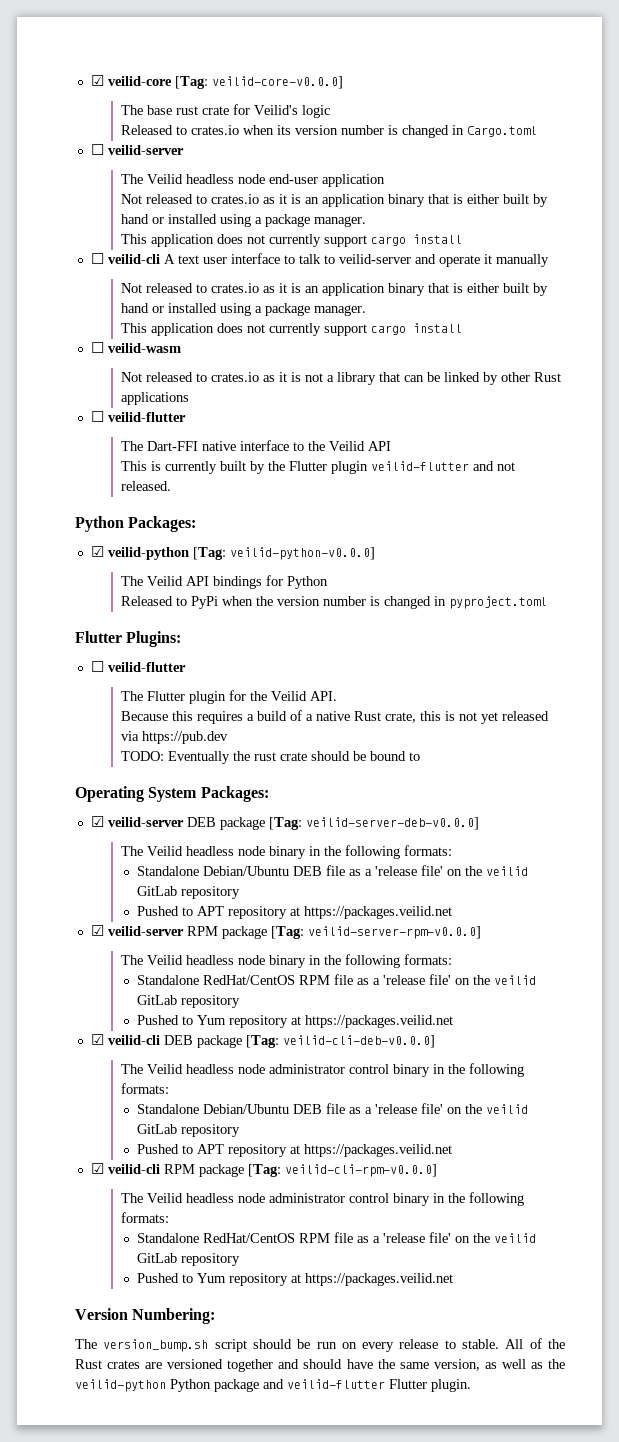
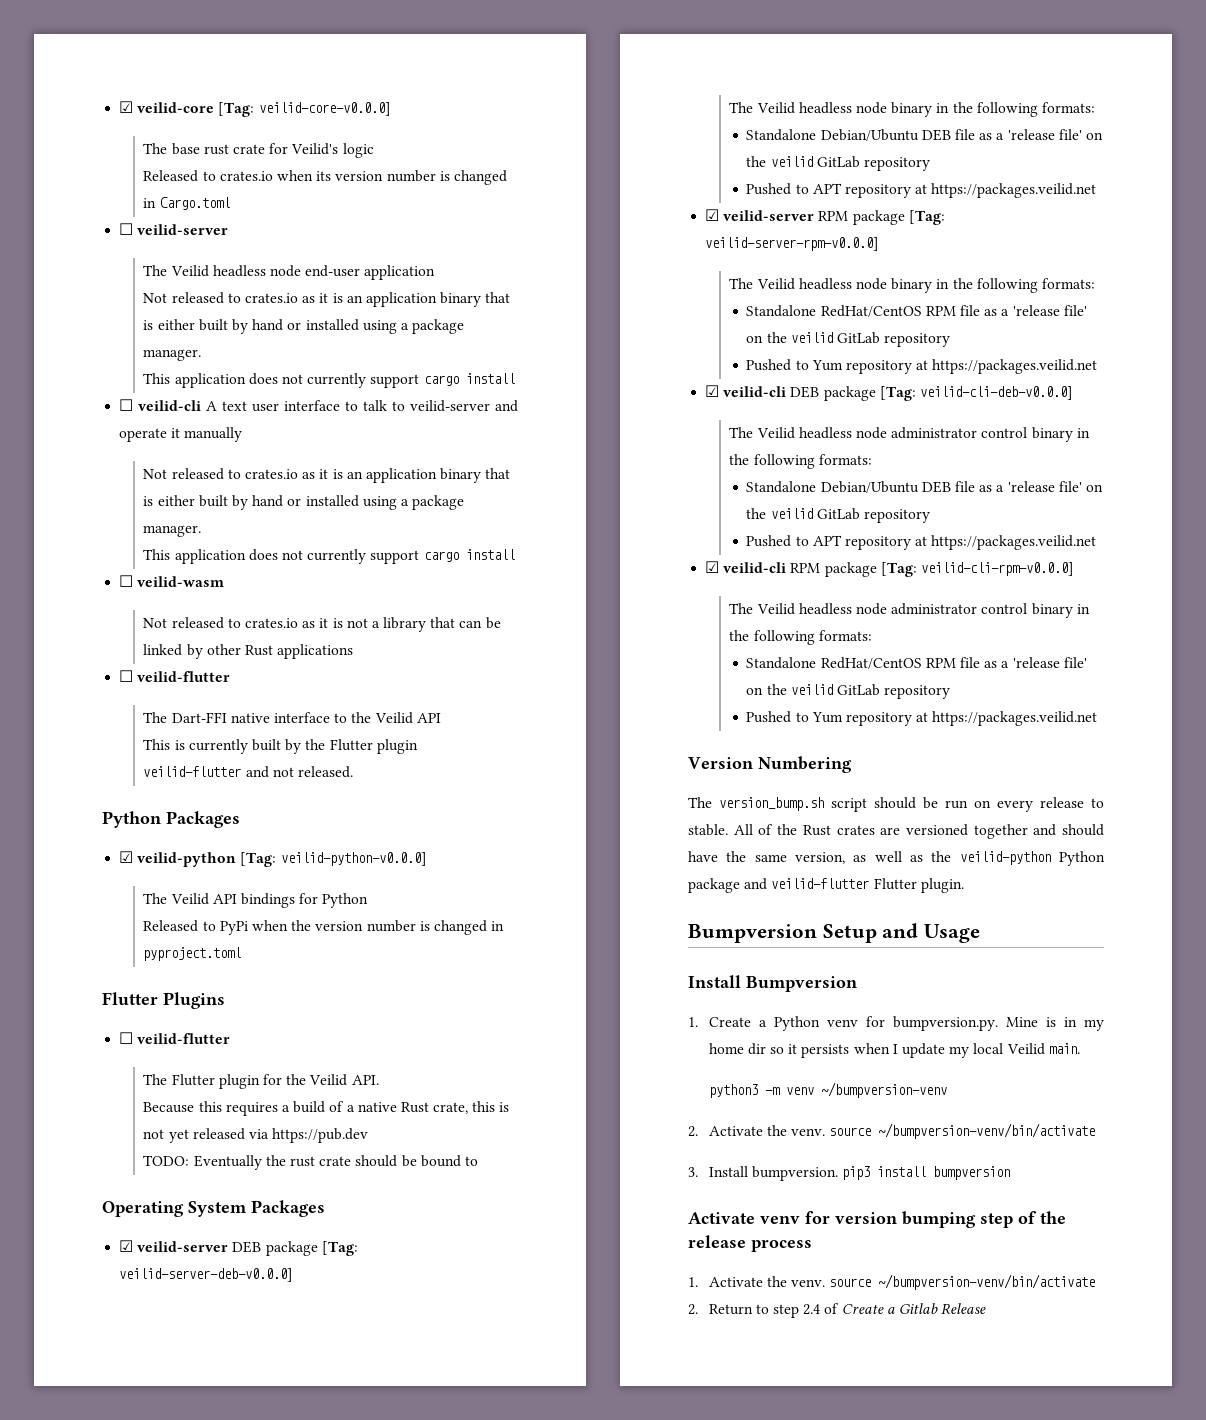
[128,516,197,532] Packages: -> [166,811,240,828] Packages
[126,631,182,647] Plugins: -> [163,992,225,1009] Plugins
[200,786,269,802] Packages: -> [251,1200,325,1217] Packages
[132,1308,216,1324] Numbering: -> [758,756,852,773] Numbering
(471, 1385) none -> [688,923,981,943] [688,975,857,992] [688,1016,1104,1031] [708,1043,1080,1058] [708,1082,947,1098] [688,1123,1096,1139] [688,1166,1011,1181] [688,1211,1066,1228] [688,1235,812,1252] [688,1274,1096,1290] [688,1303,987,1318] // Bumpversion Setup and Usage // Install Bumpversion // 1. Create a Python venv for bumpversion.py. Mine is in my home dir so it persists when I update my local Veilid main. // python3 -m venv ~/bumpversion-venv // 2. Activate the venv. source ~/bumpversion-venv/bin/activate // 3. Install bumpversion. pip3 install bumpversion // Activate venv for version bumping step of the release process // 1. Activate the venv. source ~/bumpversion-venv/bin/activate // 2. Return to step 2.4 of Create a Gitlab Release

